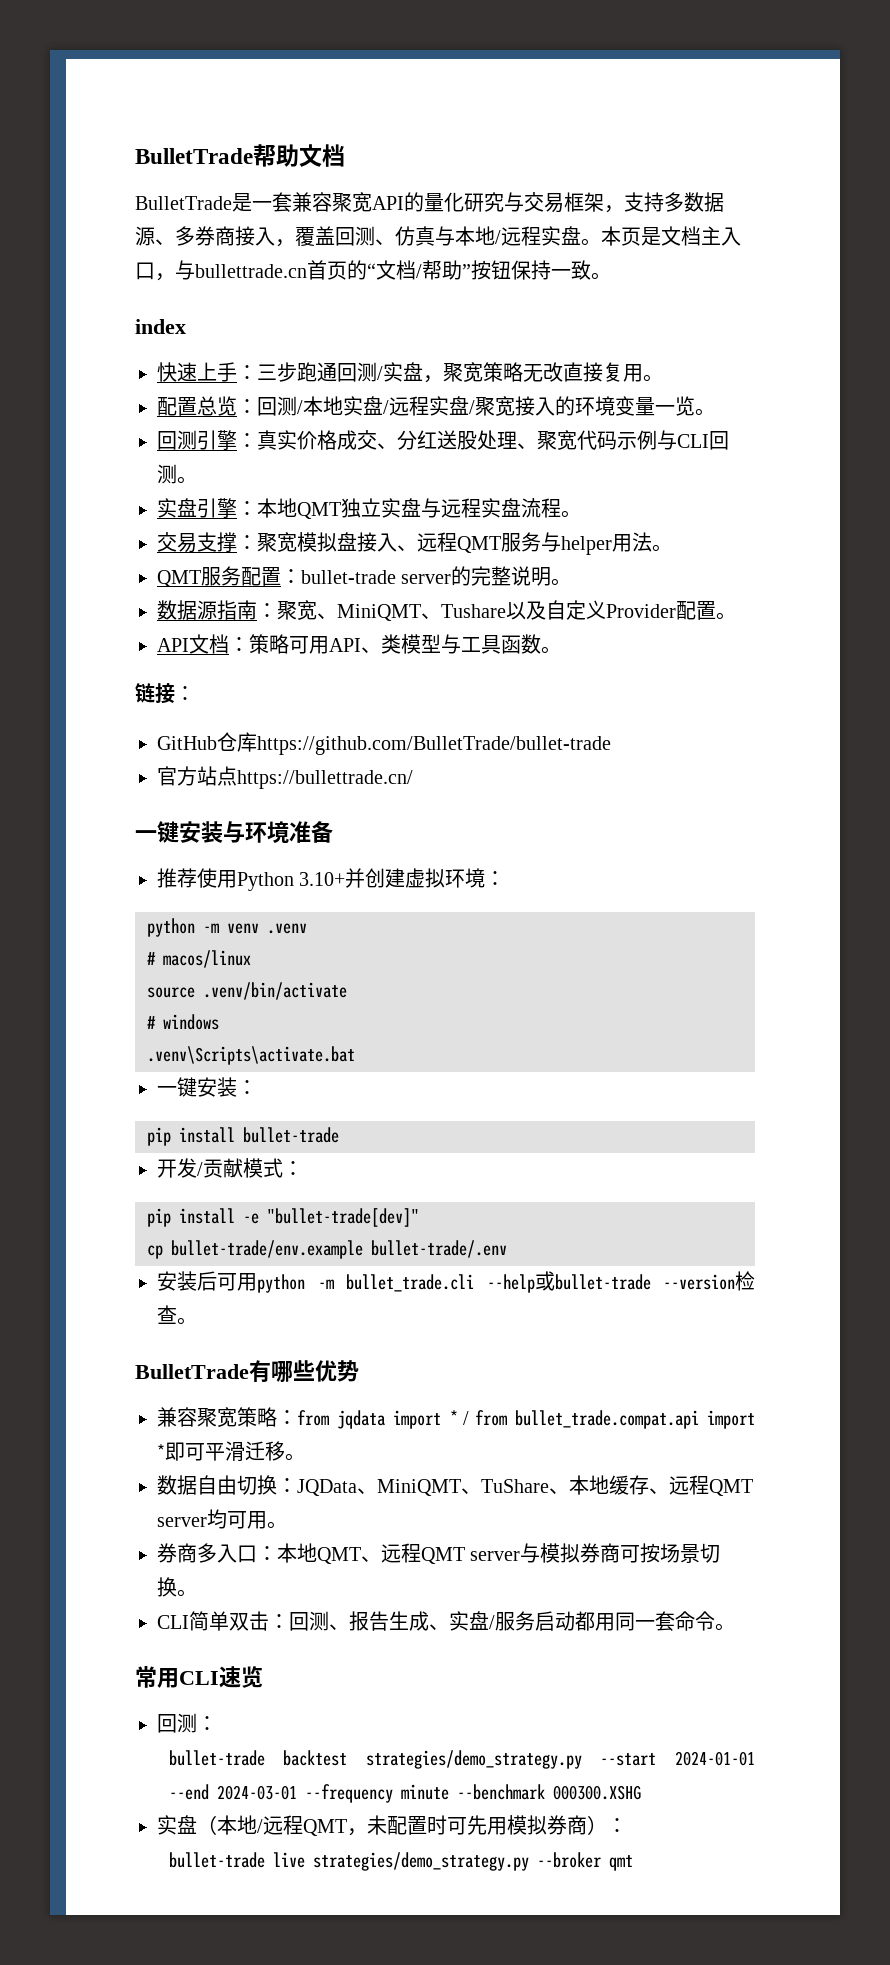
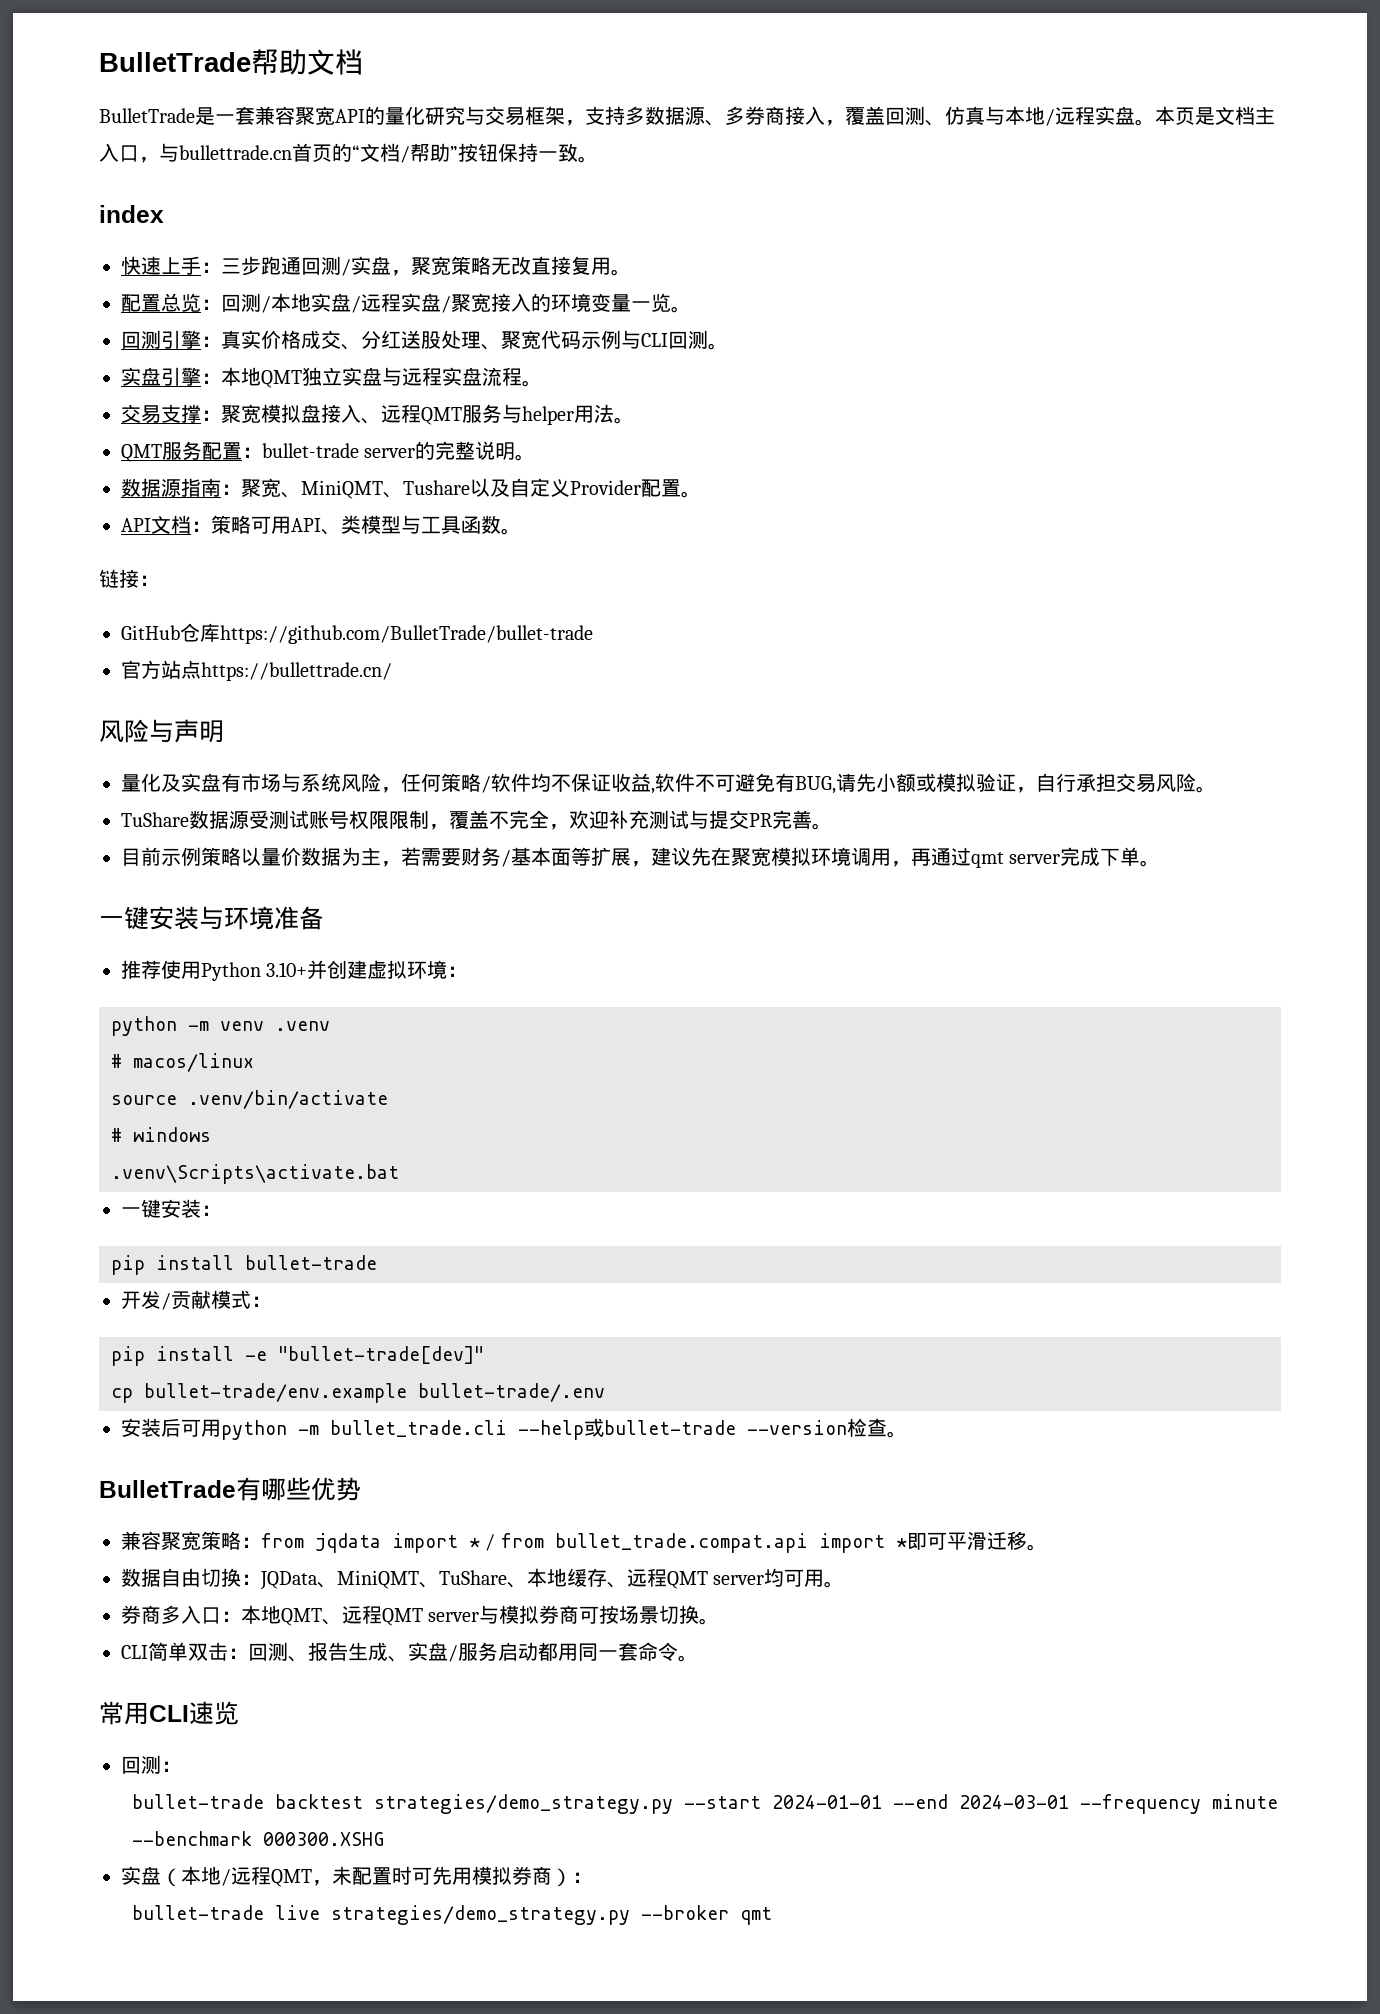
(413, 779) none -> [99,719,224,743] [121,773,1216,794] [121,810,832,830] [121,847,1161,868] // 风险与声明 // 量化及实盘有市场与系统风险，任何策略/软件均不保证收益,软件不可避免有BUG,请先小额或模拟验证，自行承担交易风险。 // TuShare数据源受测试账号权限限制，覆盖不完全，欢迎补充测试与提交PR完善。 // 目前示例策略以量价数据为主，若需要财务/基本面等扩展，建议先在聚宽模拟环境调用，再通过qmt server完成下单。

